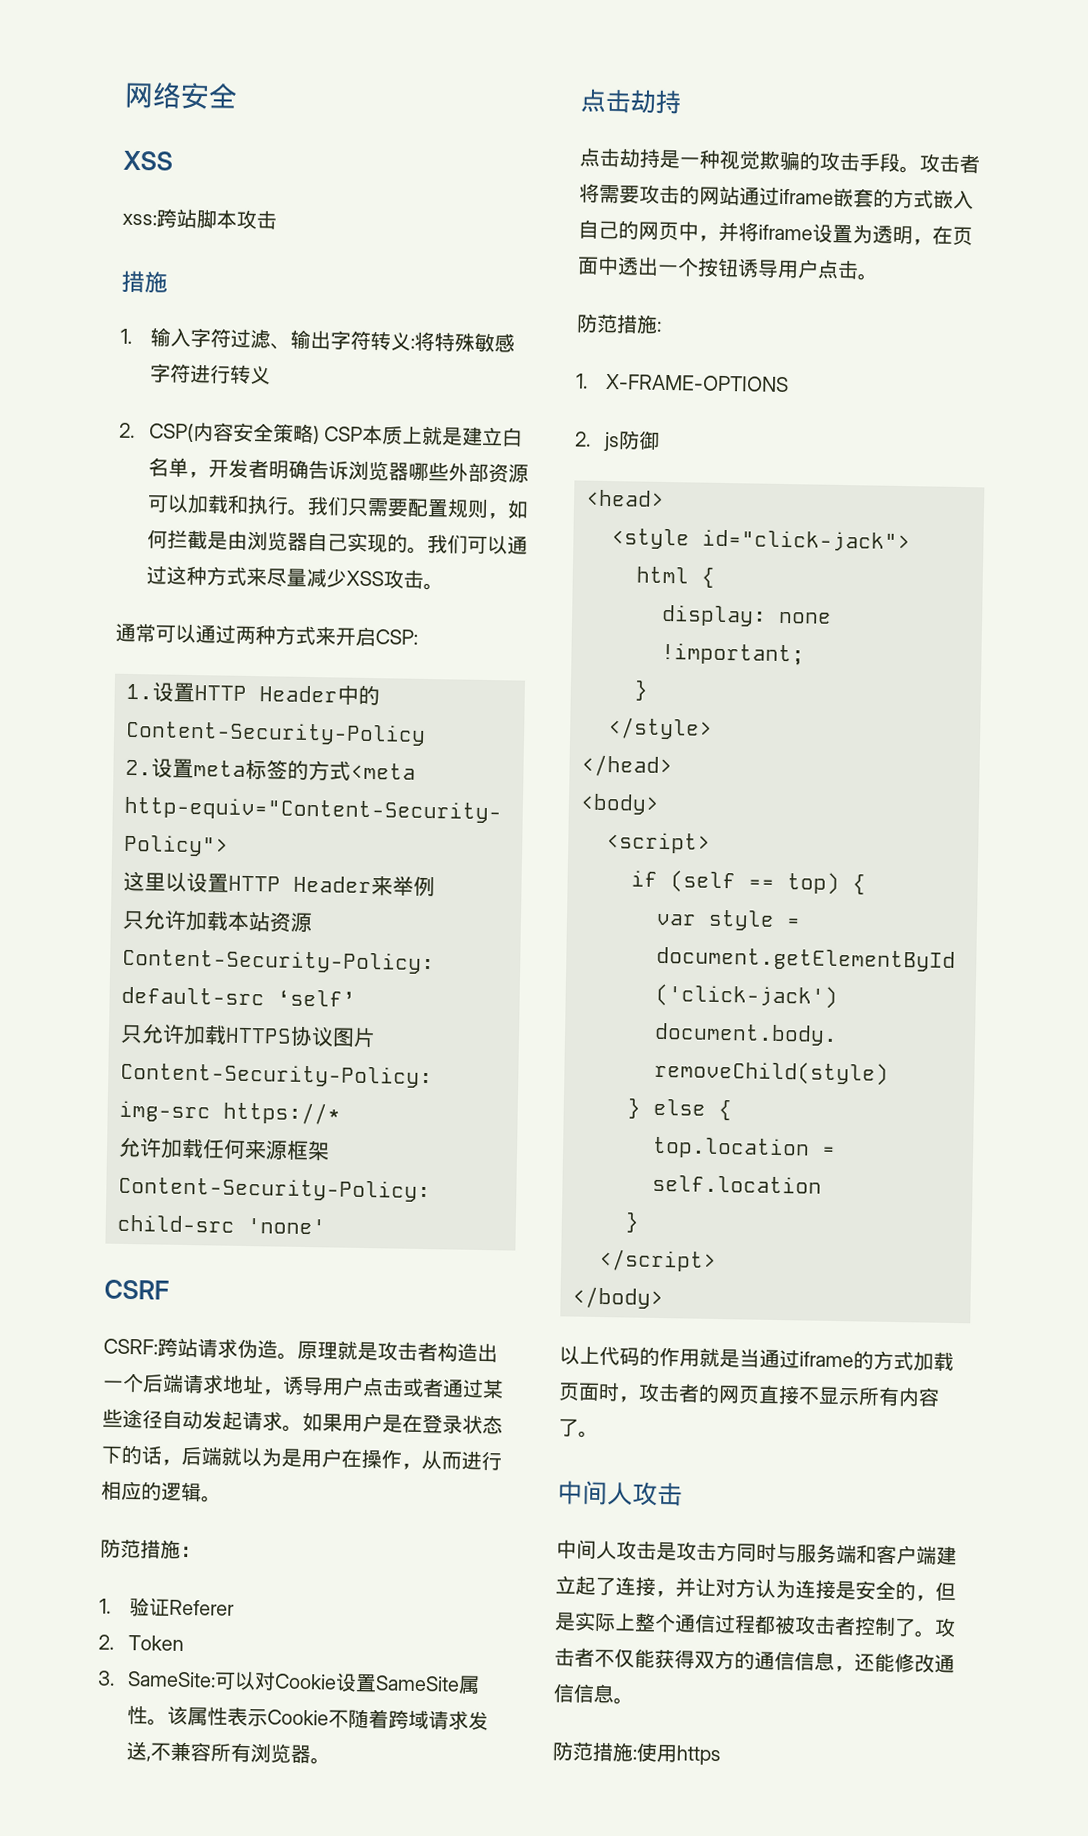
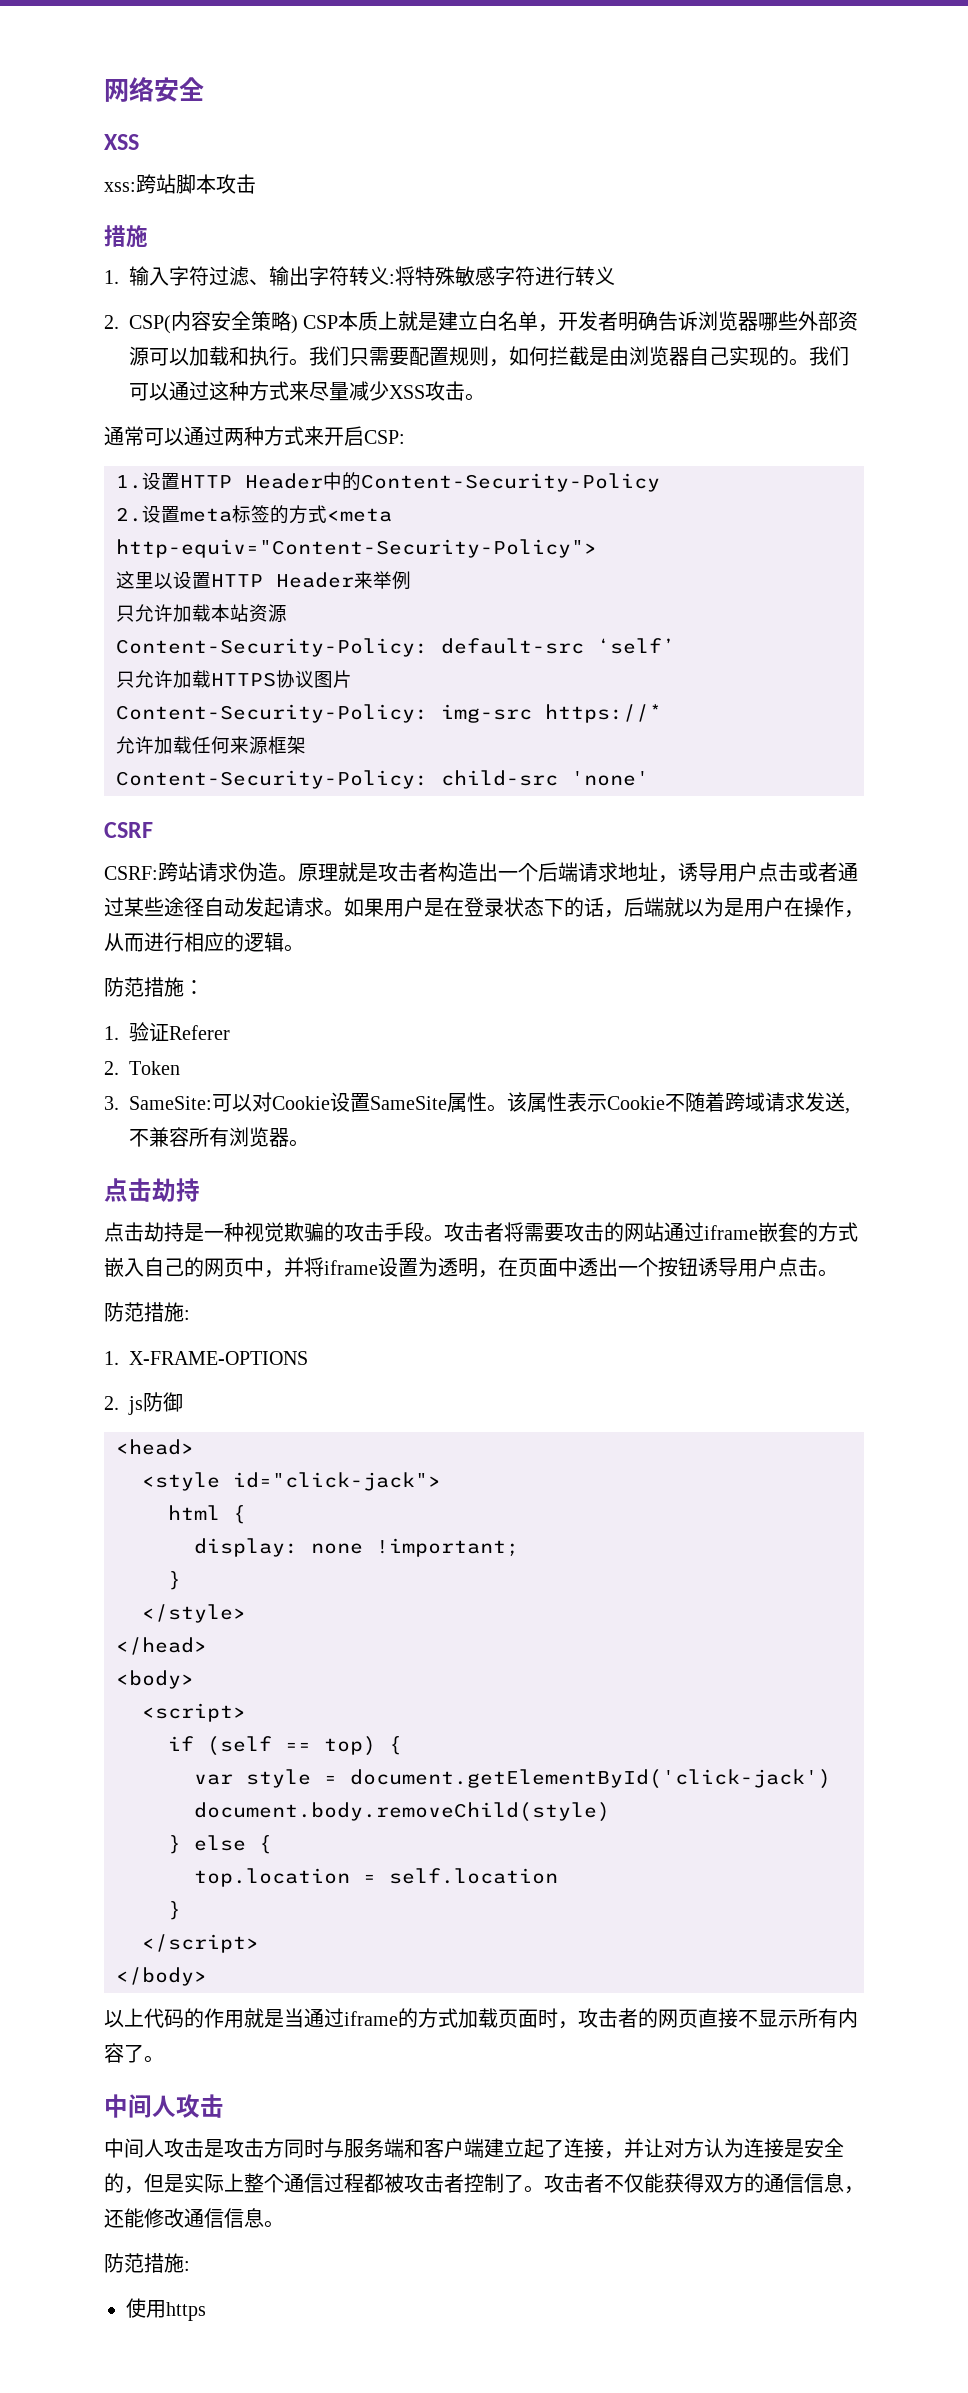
(637, 1754) none -> (190, 2266) //

